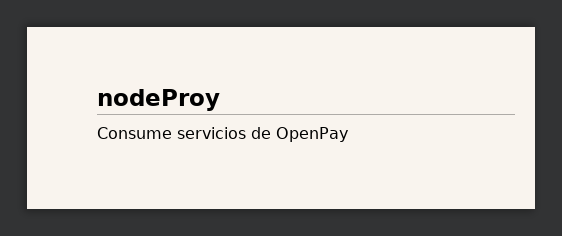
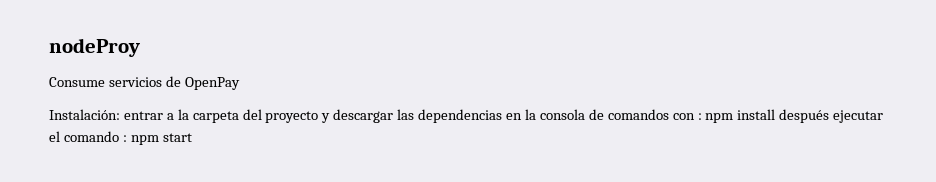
(348, 134) none -> [49,109,884,123] [49,131,192,145] // Instalación: entrar a la carpeta del proyecto y descargar las dependencias en la consola de comandos con : npm install después ejecutar el comando : npm start

